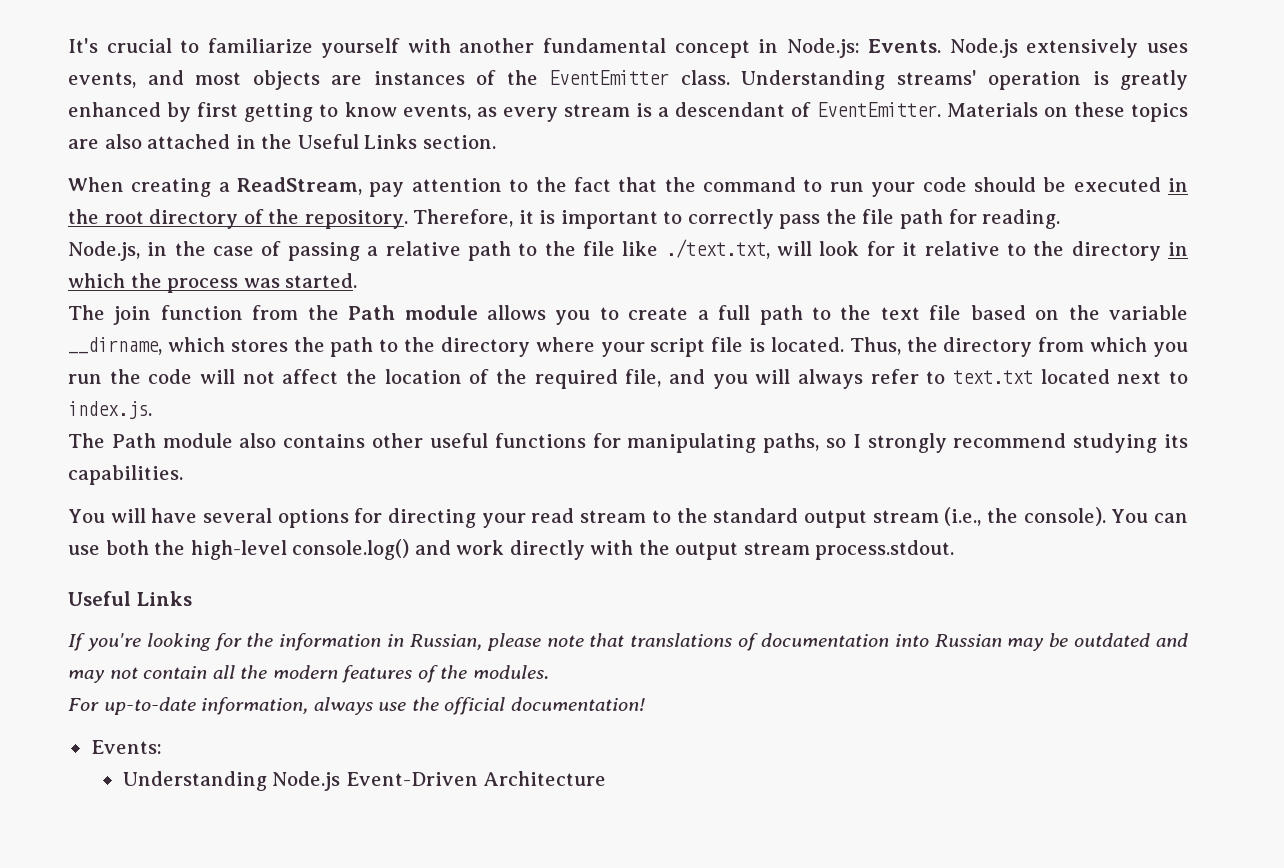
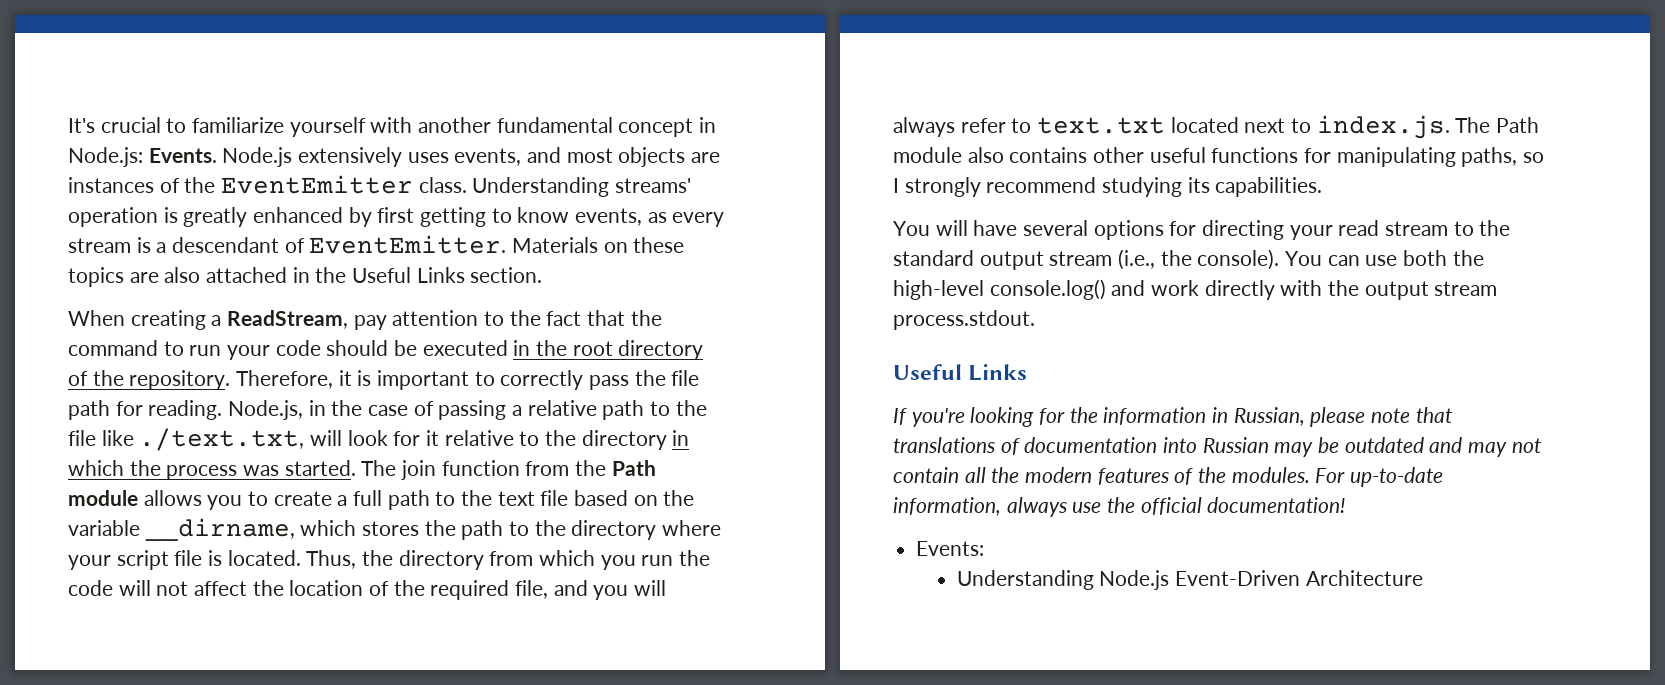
(1061, 219) // -> (223, 410) none
(358, 280) // -> (356, 468) none
(152, 410) // -> (1450, 127) none
(549, 672) // -> (1310, 475) none

